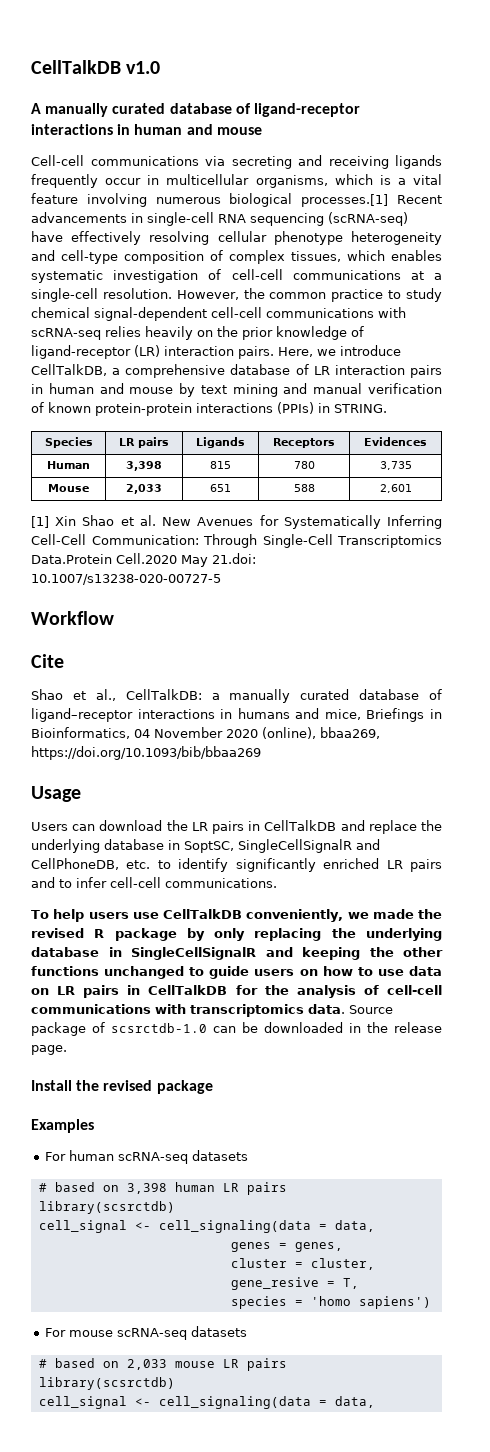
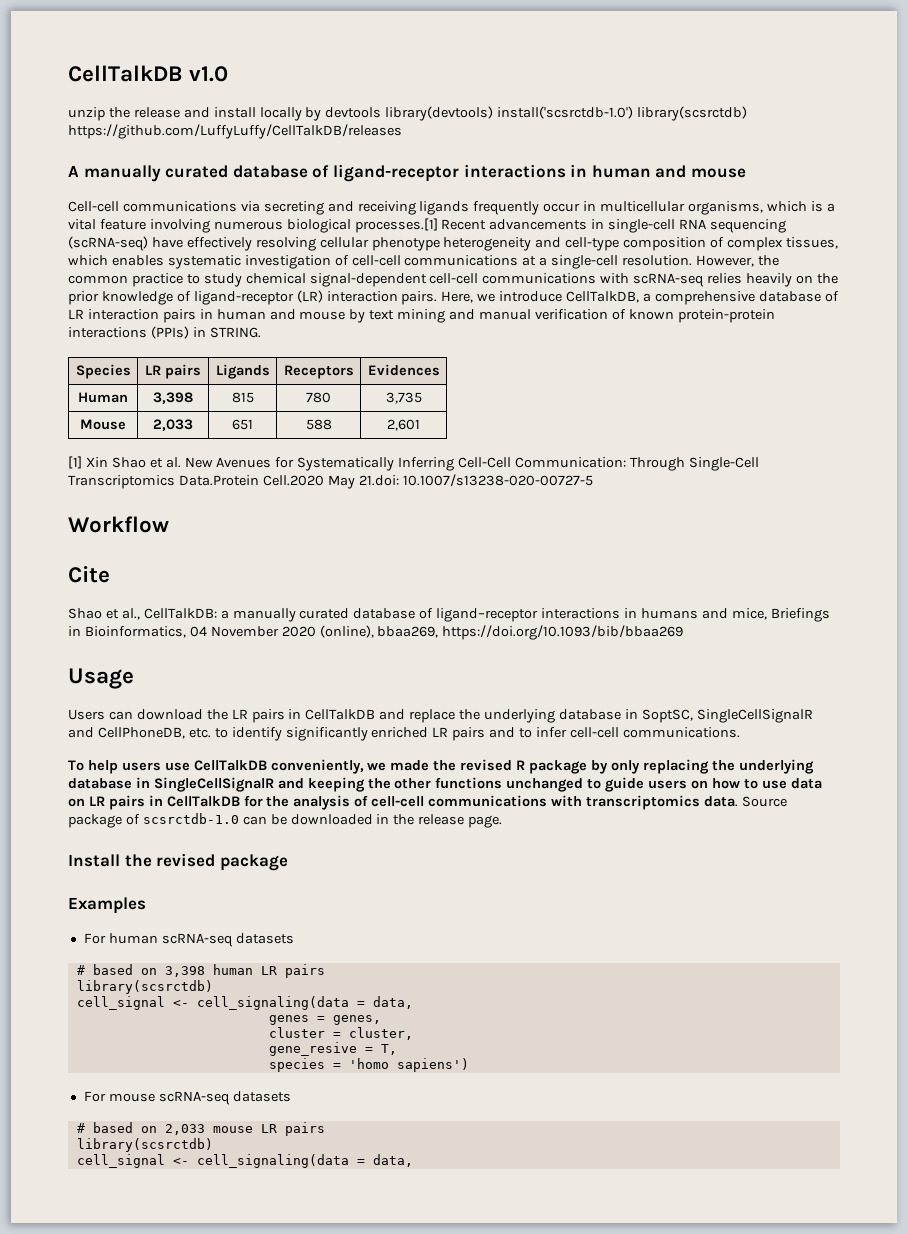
(161, 67) none -> [68,106,748,121] [68,124,402,139] // unzip the release and install locally by devtools library(devtools) install('scsrctdb-1.0') library(scsrctdb) https://github.com/LuffyLuffy/CellTalkDB/releases

